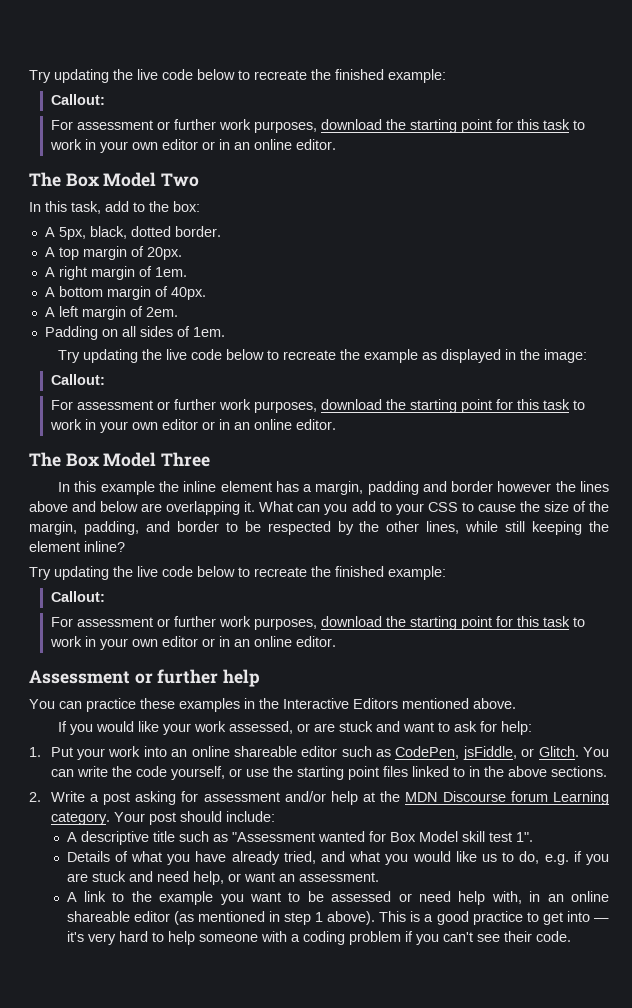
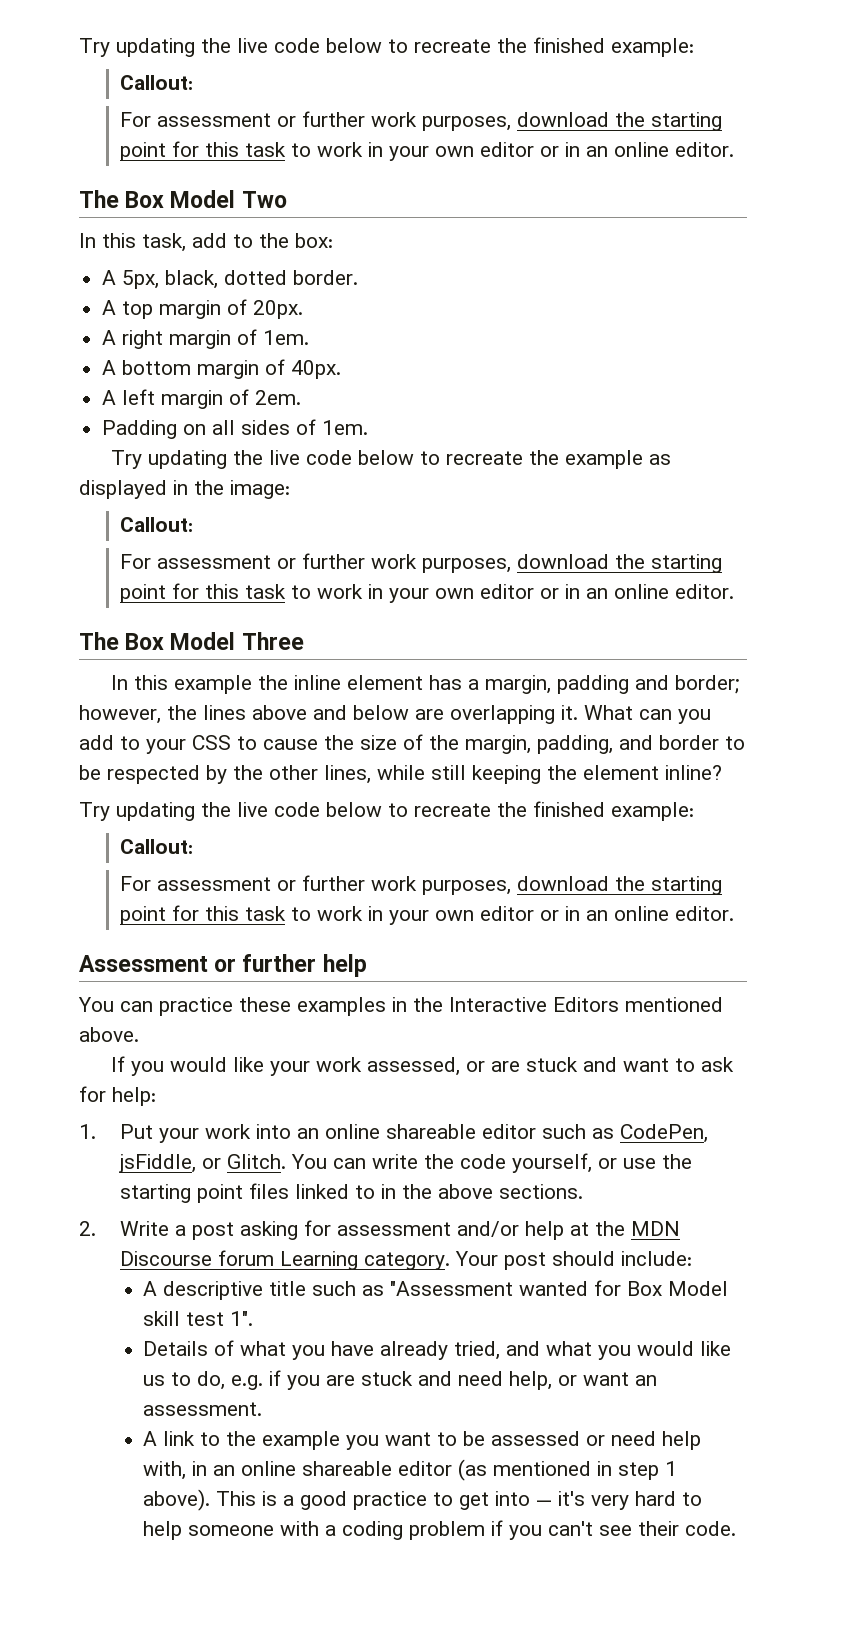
[451,481,552,492] border however -> [674,675,739,694] [79,705,161,724] border; however,

